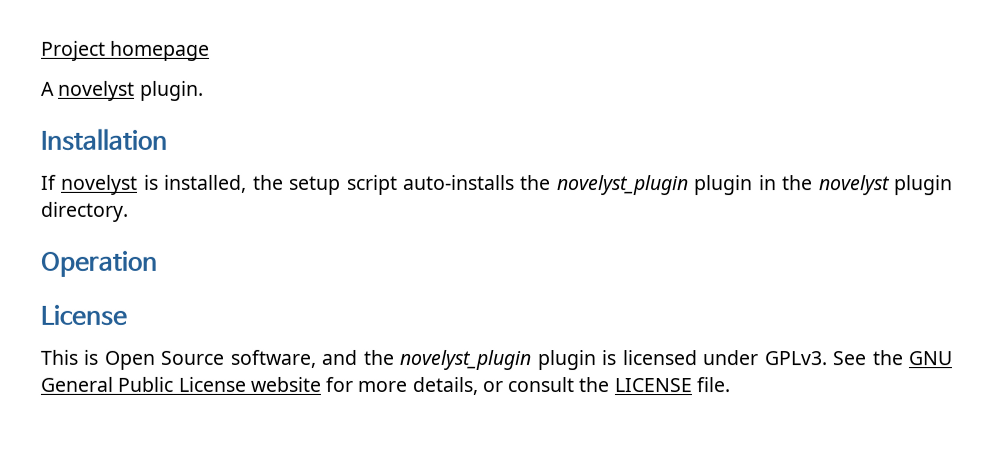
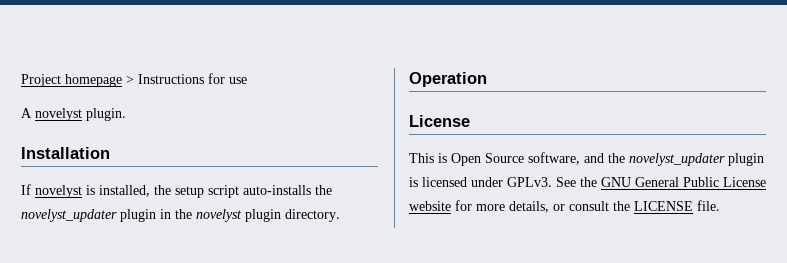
(211, 50) none -> [126,73,247,84] > Instructions for use
[556,175,689,196] novelyst_plugin -> [21,209,117,222] novelyst_updater
[399,349,532,371] novelyst_plugin -> [629,153,725,166] novelyst_updater

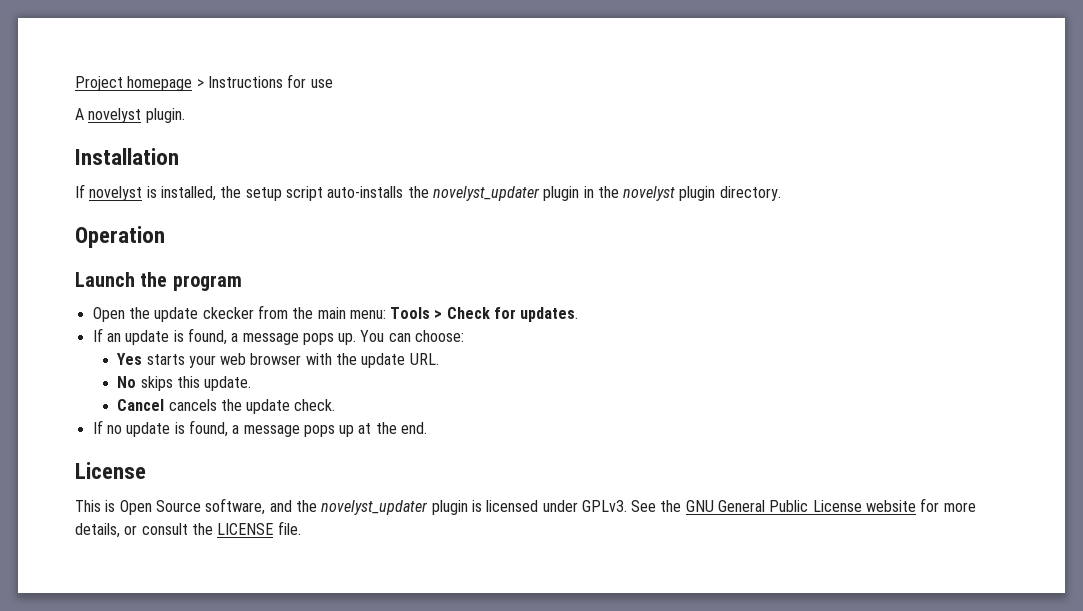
(487, 79) none -> [75,272,242,291] [92,305,579,322] [92,328,465,345] [116,353,439,368] [117,376,252,391] [117,399,336,414] [92,420,428,437] // Launch the program // Open the update ckecker from the main menu: Tools > Check for updates. // If an update is found, a message pops up. You can choose: // Yes starts your web browser with the update URL. // No skips this update. // Cancel cancels the update check. // If no update is found, a message pops up at the end.

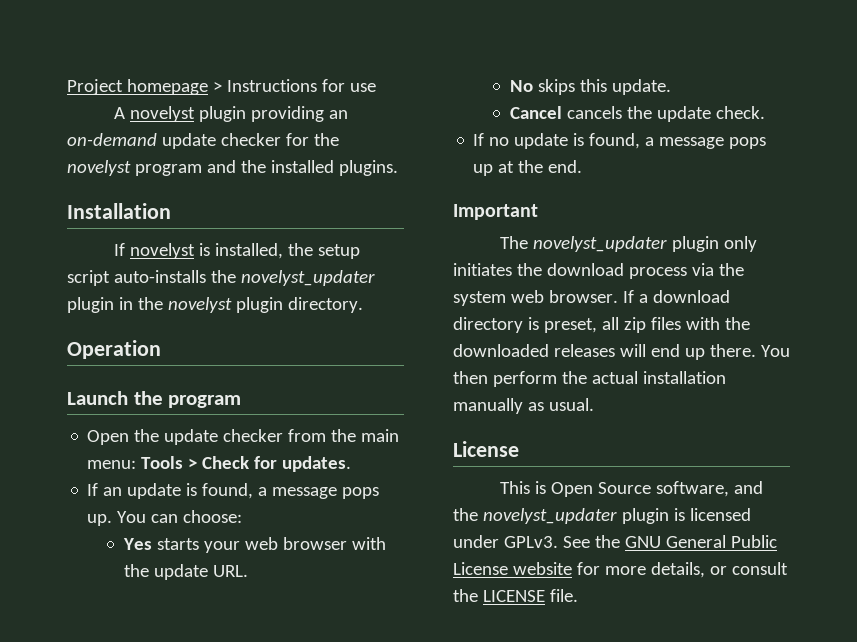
[145,108,185,123] plugin. -> [198,106,348,122] [67,133,339,149] [67,160,398,176] plugin providing an on-demand update checker for the novelyst program and the installed plugins.
[202,307,254,319] ckecker -> [223,429,284,442] checker
(428, 428) none -> [453,204,538,220] [499,236,757,252] [453,263,744,279] [453,290,730,306] [453,317,750,333] [453,344,790,360] [453,371,726,387] [453,398,594,414] // Important // The novelyst_updater plugin only initiates the download process via the system web browser. If a download directory is preset, all zip files with the downloaded releases will end up there. You then perform the actual installation manually as usual.

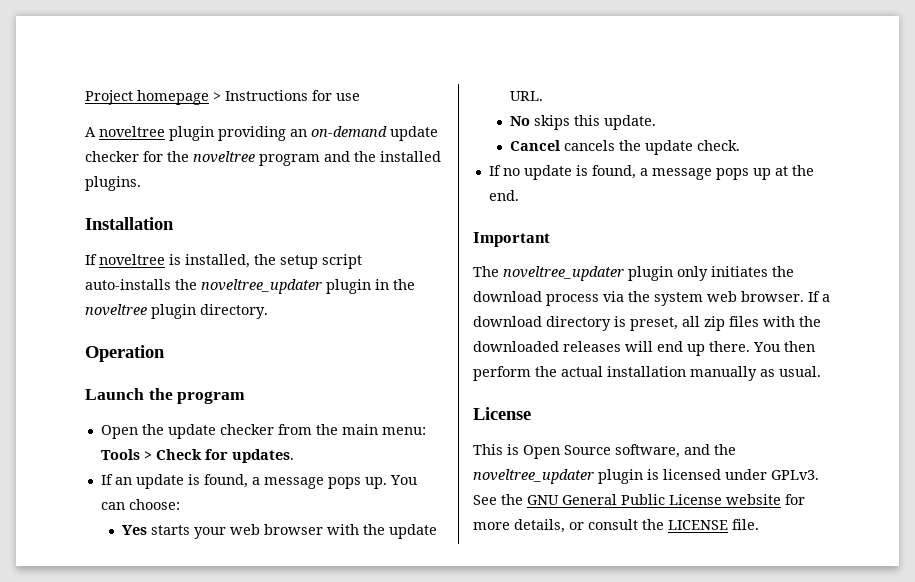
[129,106,195,122] novelyst -> [99,126,165,137] noveltree
[67,160,131,176] novelyst -> [193,151,255,163] noveltree
[129,243,195,259] novelyst -> [99,254,165,265] noveltree
[240,270,375,286] novelyst_updater -> [201,279,322,294] noveltree_updater
[167,297,232,313] novelyst -> [85,304,147,316] noveltree
[532,236,667,252] novelyst_updater -> [503,266,624,281] noveltree_updater
[482,508,617,524] novelyst_updater -> [473,469,594,484] noveltree_updater

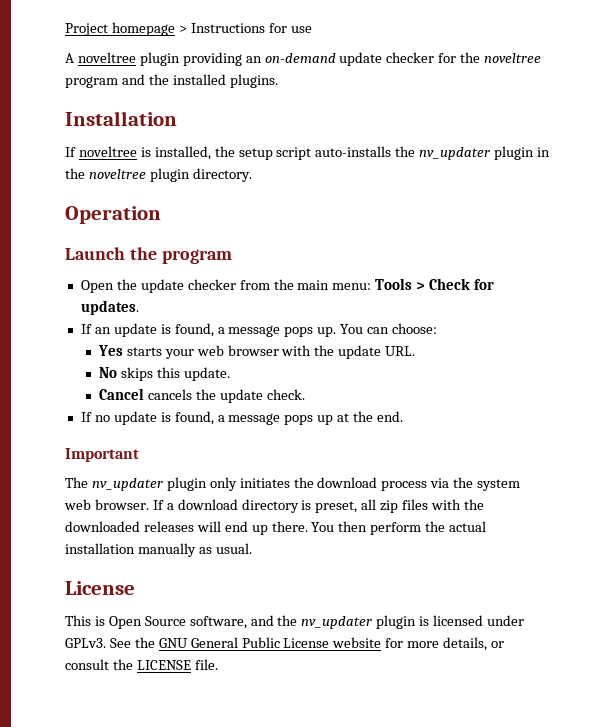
[201,279,322,294] noveltree_updater -> [419,147,491,160] nv_updater
[503,266,624,281] noveltree_updater -> [91,478,163,491] nv_updater
[473,469,594,484] noveltree_updater -> [301,616,373,629] nv_updater

